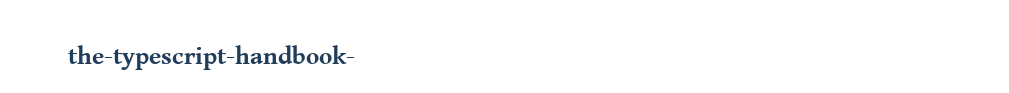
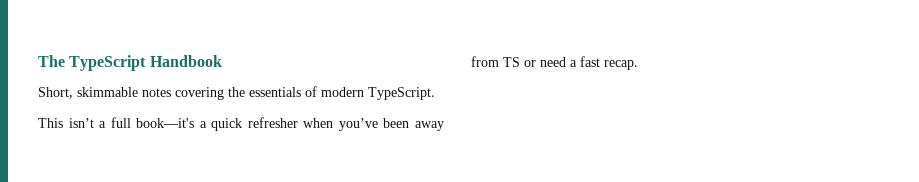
[68,45,355,70] the-typescript-handbook- -> [38,55,222,71] [38,86,435,100] [38,117,444,131] [471,56,638,70] The TypeScript Handbook // Short, skimmable notes covering the essentials of modern TypeScript. // This isn’t a full book—it's a quick refresher when you’ve been away from TS or need a fast recap.

